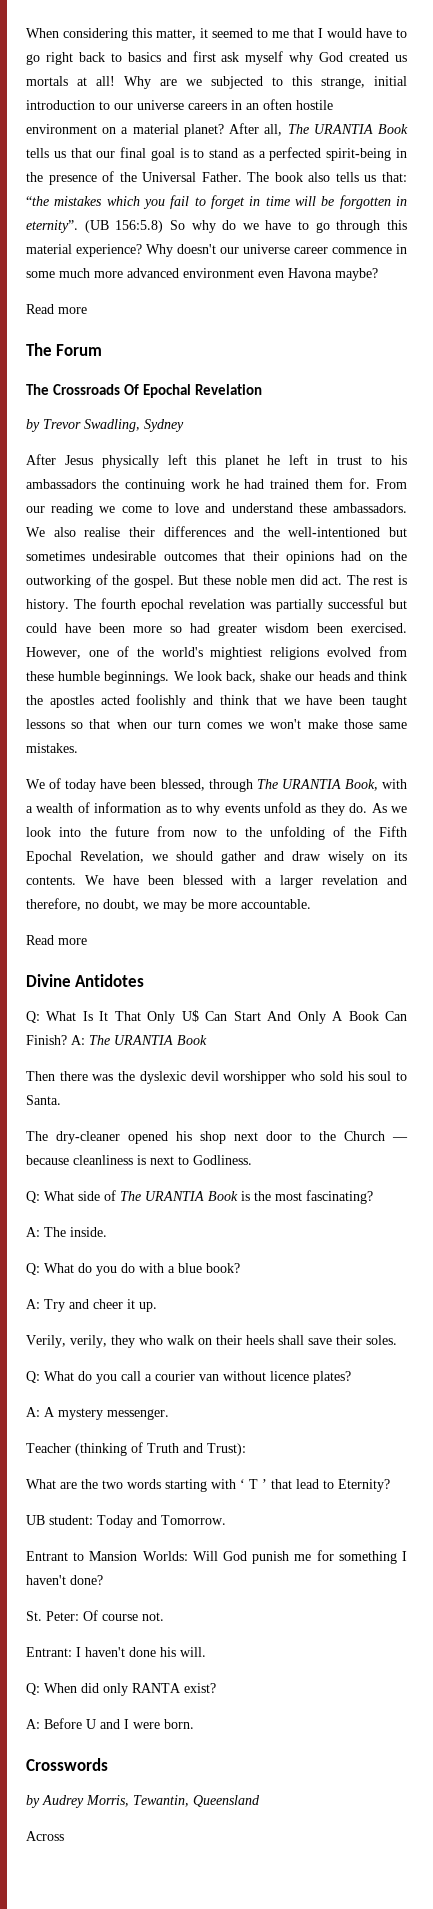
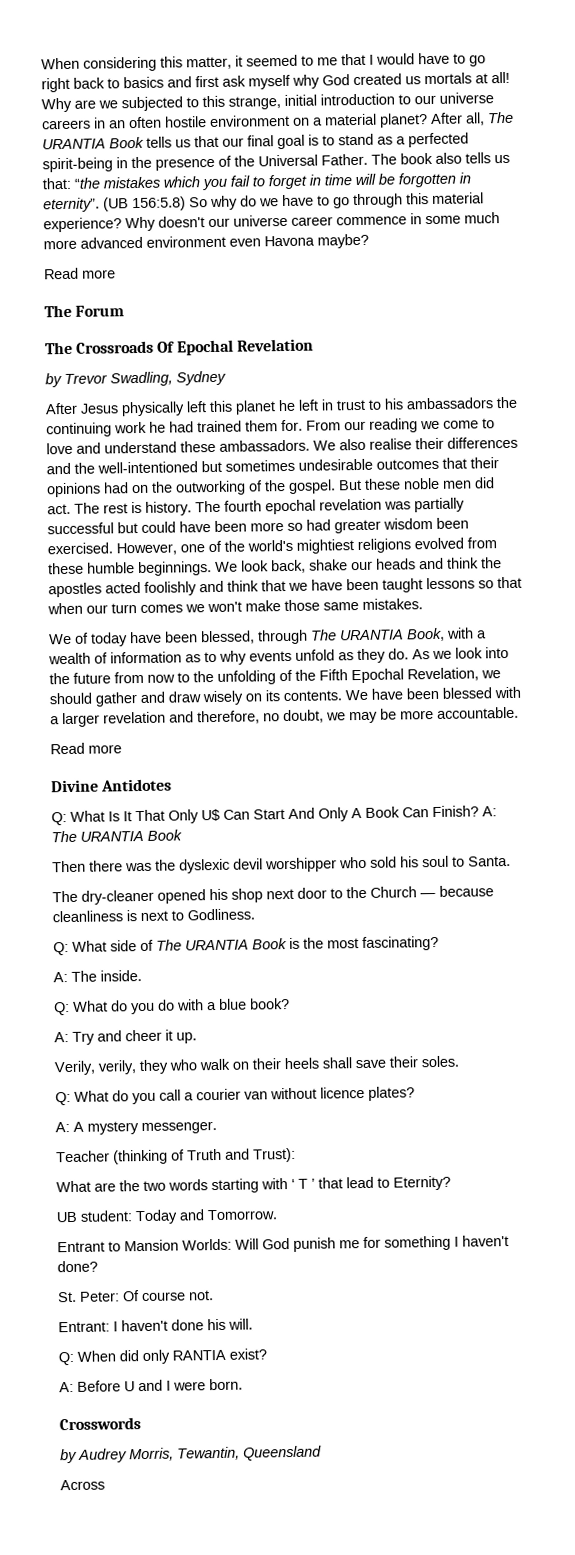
[132,1683,181,1693] RANTA -> [172,1349,226,1361] RANTIA

